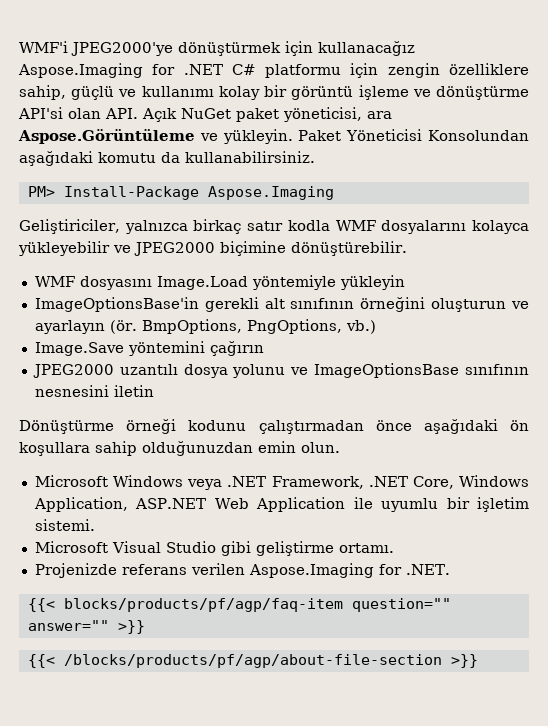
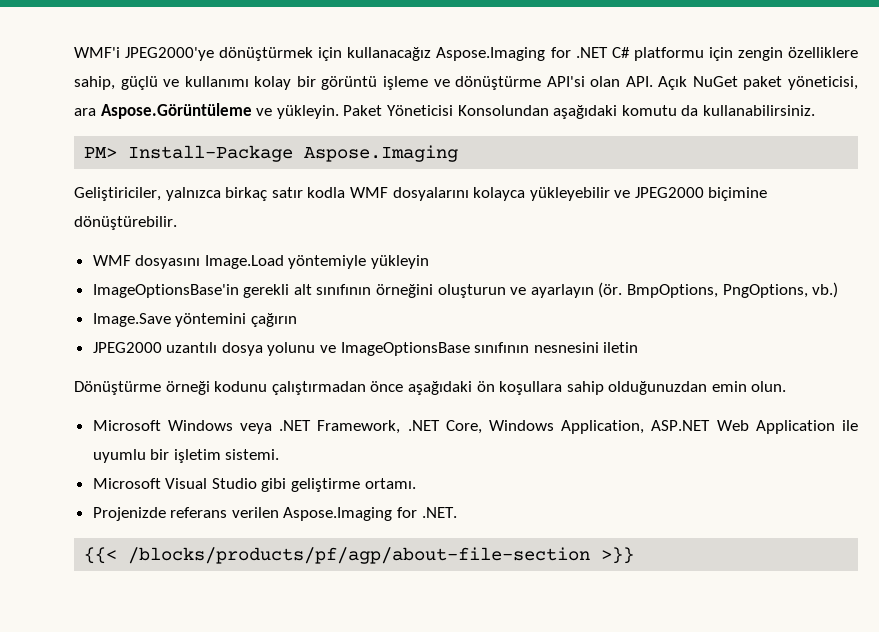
[27,598,451,612] [27,620,145,634] // {{< blocks/products/pf/agp/faq-item question="" answer="" >}} -> (457, 512) none

